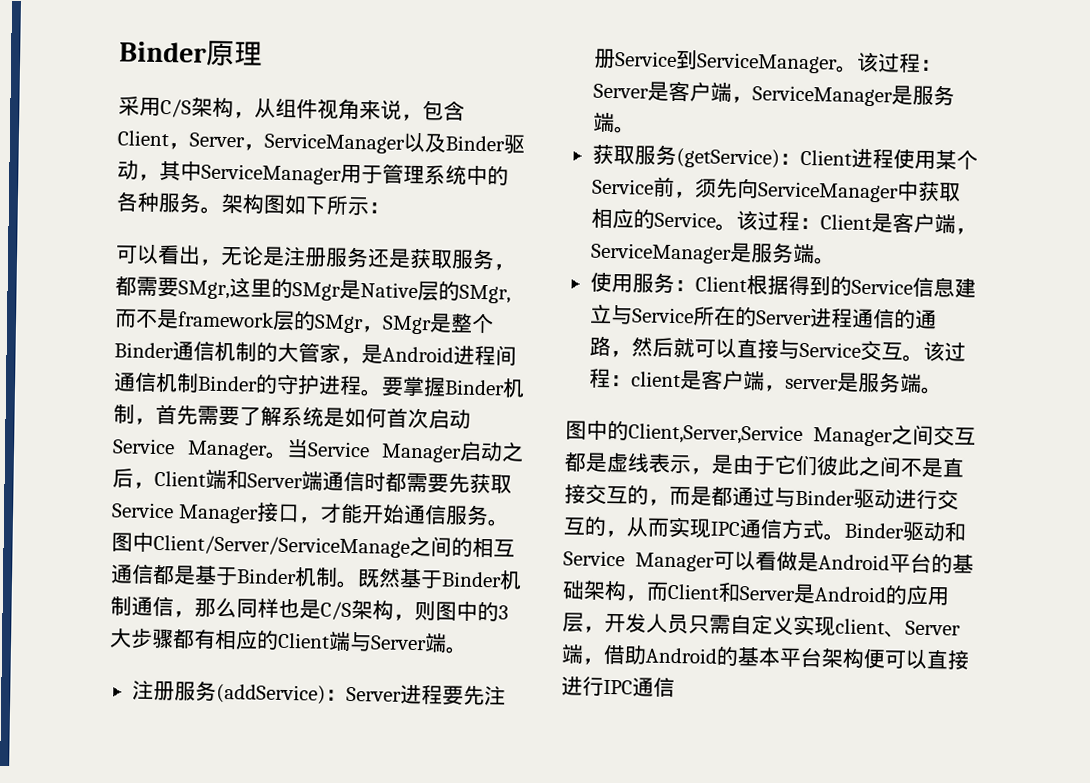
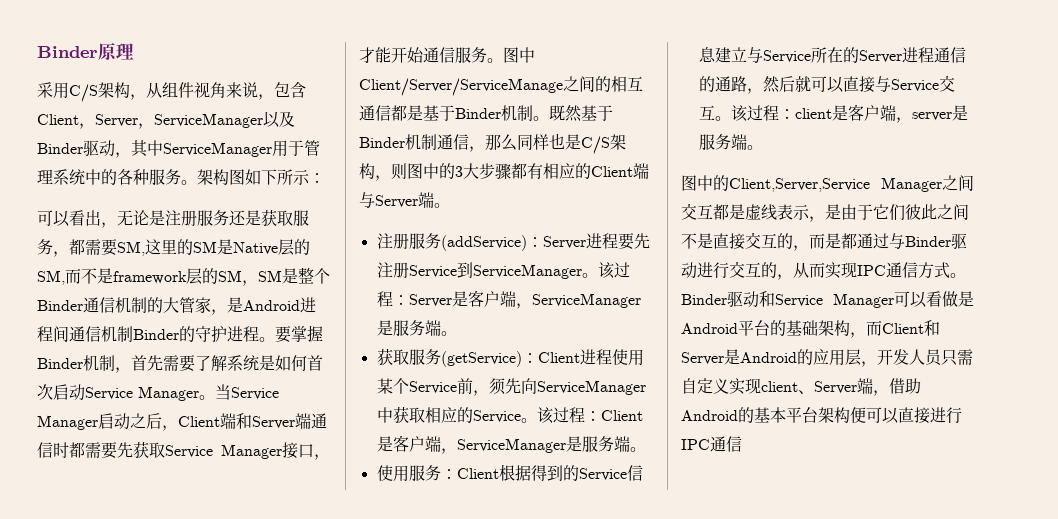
[178,277,341,301] SMgr,这里的SMgr -> [117,239,217,256] SM,这里的SM
[459,284,511,304] SMgr, -> [37,270,65,285] SM,
[314,314,432,335] SMgr，SMgr -> [218,270,282,286] SM，SM

